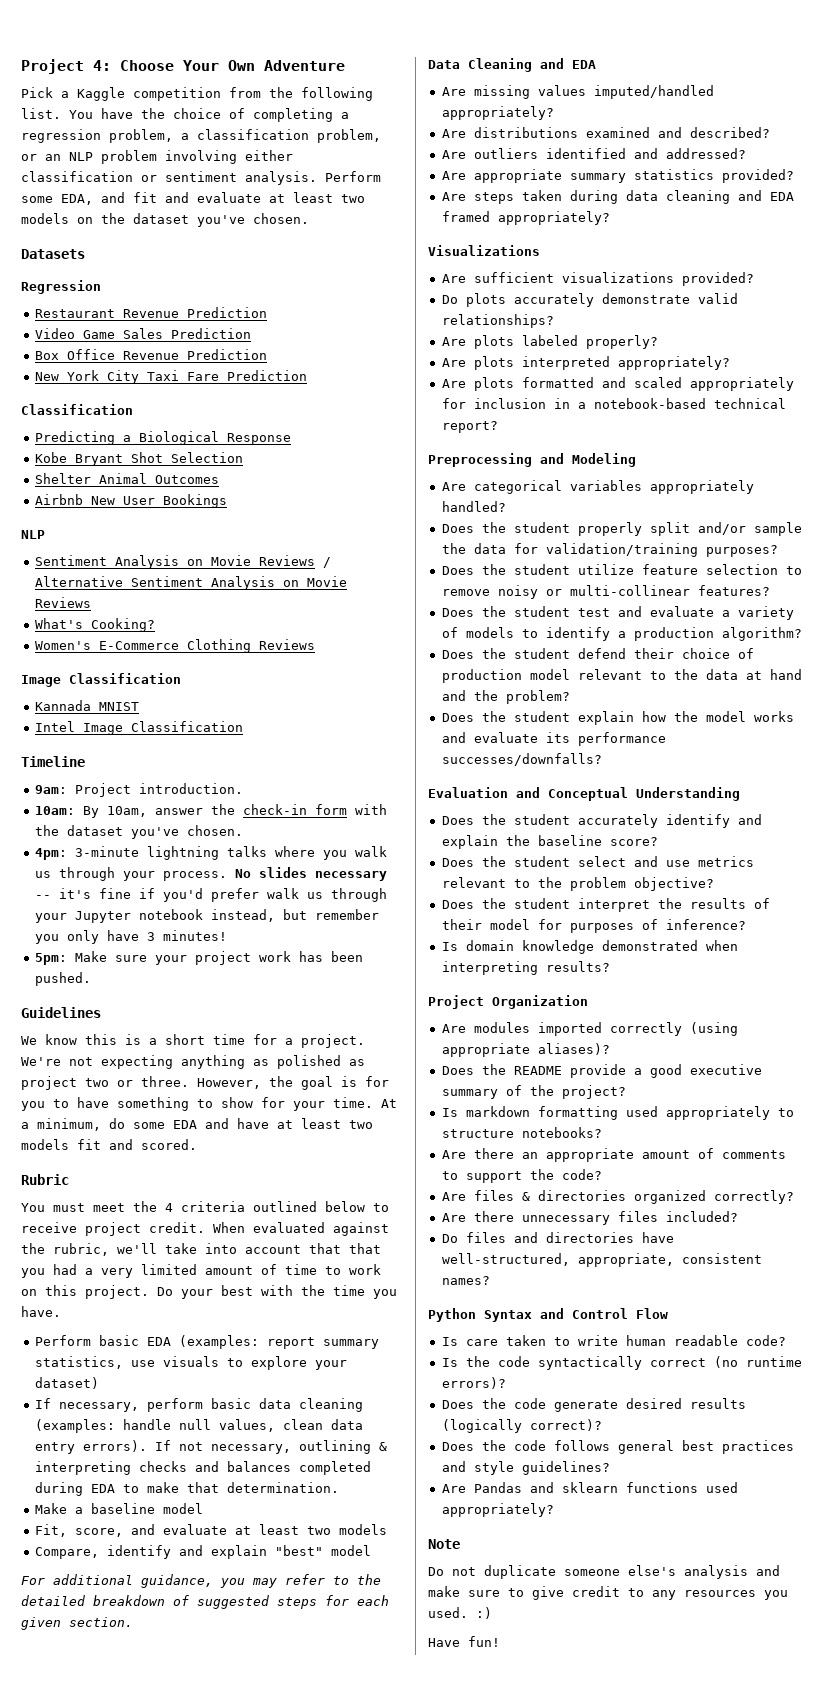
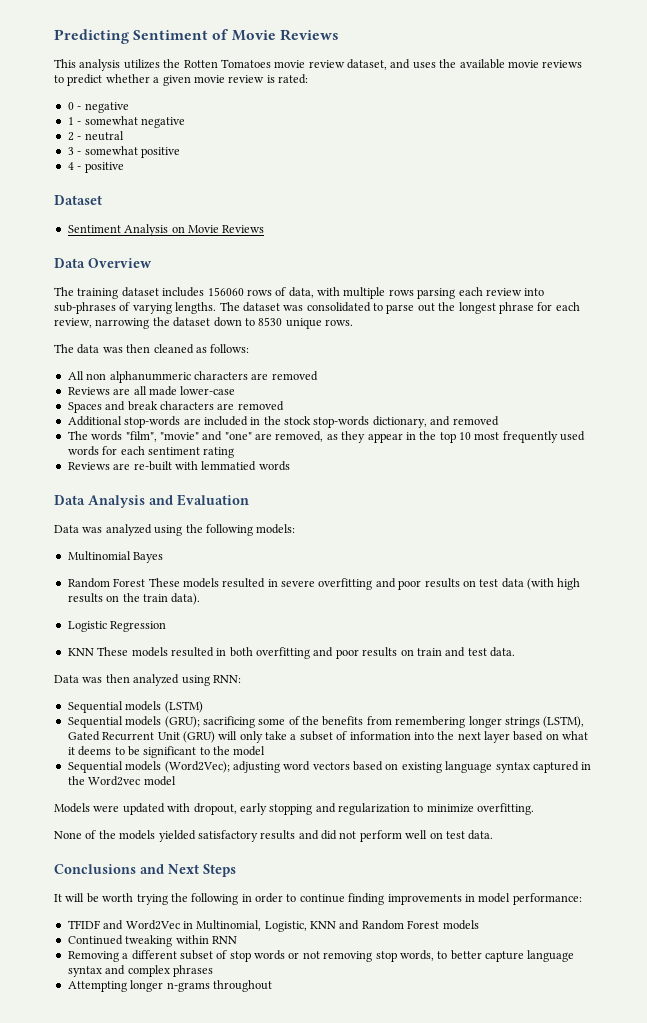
[21,59,345,74] [21,87,373,101] [21,108,349,122] [21,129,381,143] [21,150,293,164] [21,171,381,185] [21,192,365,205] [21,213,309,227] [21,249,85,259] [21,280,101,294] [34,307,267,318] [34,328,251,339] [34,349,267,360] [34,370,307,384] [21,404,133,415] [34,431,291,445] [34,452,243,466] [34,473,219,484] [34,494,227,508] [21,530,45,539] [34,555,331,569] [34,576,347,590] [34,597,91,608] [34,618,155,632] [34,639,315,653] [21,673,181,687] [34,700,139,711] [34,721,243,735] [21,756,85,767] [34,783,243,797] [34,804,387,818] [34,825,243,839] [34,846,387,860] [34,867,387,881] [34,888,387,902] [34,909,379,923] [34,930,227,944] [34,951,363,965] [34,972,91,986] [21,1007,101,1018] [21,1034,365,1048] [21,1055,365,1069] [21,1076,389,1090] [21,1097,397,1111] [21,1118,373,1131] [21,1139,197,1150] [21,1174,69,1185] [21,1201,389,1212] [21,1222,389,1236] [21,1243,381,1256] [21,1264,381,1278] [21,1285,397,1299] [21,1306,61,1317] [34,1335,379,1349] [34,1356,347,1370] [34,1377,99,1389] [34,1398,363,1412] [34,1419,363,1433] [34,1440,387,1454] [34,1461,371,1475] [34,1482,339,1496] [34,1503,203,1514] [34,1524,387,1537] [34,1545,371,1559] [21,1574,381,1588] [21,1595,389,1609] [21,1617,133,1630] [428,58,596,72] [441,85,714,99] [441,106,554,120] [441,127,770,138] [441,148,746,159] [441,169,794,183] [441,190,794,204] [441,211,610,225] [428,245,540,256] [441,272,754,286] [441,293,738,307] [441,314,554,328] [441,335,658,349] [441,356,730,370] [441,377,794,391] [441,398,786,409] [441,421,498,433] [428,453,636,467] [441,480,754,494] [441,501,506,512] [441,522,802,536] [441,543,778,557] [441,564,802,575] [441,585,770,599] [441,606,794,620] [441,627,802,641] [441,648,754,659] [441,669,802,683] [441,690,570,704] [441,711,794,725] [441,732,666,746] [441,753,602,766] [428,787,740,801] [441,814,762,828] [441,835,658,849] [441,856,754,867] [441,877,714,891] [441,898,770,912] [441,919,746,933] [441,940,738,954] [441,961,610,975] [428,995,588,1009] [441,1022,738,1036] [441,1043,610,1057] [441,1064,762,1078] [441,1085,626,1099] [441,1106,794,1120] [441,1127,602,1138] [441,1148,786,1162] [441,1169,602,1183] [441,1190,794,1204] [441,1211,738,1225] [441,1232,674,1243] [441,1253,762,1267] [441,1276,490,1285] [428,1308,668,1322] [441,1335,786,1346] [441,1356,802,1370] [441,1377,506,1389] [441,1398,746,1412] [441,1419,602,1433] [441,1440,794,1454] [441,1461,610,1475] [441,1482,738,1493] [441,1503,554,1517] [428,1539,460,1549] [428,1565,780,1579] [428,1586,788,1600] [428,1607,492,1619] [428,1636,500,1647] Project 4: Choose Your Own Adventure // Pick a Kaggle competition from the following list. You have the choice of completing a regression problem, a classification problem, or an NLP problem involving either classification or sentiment analysis. Perform some EDA, and fit and evaluate at least two models on the dataset you've chosen. // Datasets // Regression // Restaurant Revenue Prediction // Video Game Sales Prediction // Box Office Revenue Prediction // New York City Taxi Fare Prediction // Classification // Predicting a Biological Response // Kobe Bryant Shot Selection // Shelter Animal Outcomes // Airbnb New User Bookings // NLP // Sentiment Analysis on Movie Reviews / Alternative Sentiment Analysis on Movie Reviews // What's Cooking? // Women's E-Commerce Clothing Reviews // Image Classification // Kannada MNIST // Intel Image Classification // Timeline // 9am: Project introduction. // 10am: By 10am, answer the check-in form with the dataset you've chosen. // 4pm: 3-minute lightning talks where you walk us through your process. No slides necessary -- it's fine if you'd prefer walk us through your Jupyter notebook instead, but remember you only have 3 minutes! // 5pm: Make sure your project work has been pushed. // Guidelines // We know this is a short time for a project. We're not expecting anything as polished as project two or three. However, the goal is for you to have something to show for your time. At a minimum, do some EDA and have at least two models fit and scored. // Rubric // You must meet the 4 criteria outlined below to receive project credit. When evaluated against the rubric, we'll take into account that that you had a very limited amount of time to work on this project. Do your best with the time you have. // Perform basic EDA (examples: report summary statistics, use visuals to explore your dataset) // If necessary, perform basic data cleaning (examples: handle null values, clean data entry errors). If not necessary, outlining & interpreting checks and balances completed during EDA to make that determination. // Make a baseline model // Fit, score, and evaluate at least two models // Compare, identify and explain "best" model // For additional guidance, you may refer to the detailed breakdown of suggested steps for each given section. // Data Cleaning and EDA // Are missing values imputed/handled appropriately? // Are distributions examined and described? // Are outliers identified and addressed? // Are appropriate summary statistics provided? // Are steps taken during data cleaning and EDA framed appropriately? // Visualizations // Are sufficient visualizations provided? // Do plots accurately demonstrate valid relationships? // Are plots labeled properly? // Are plots interpreted appropriately? // Are plots formatted and scaled appropriately for inclusion in a notebook-based technical report? // Preprocessing and Modeling // Are categorical variables appropriately handled? // Does the student properly split and/or sample the data for validation/training purposes? // Does the student utilize feature selection to remove noisy or multi-collinear features? // Does the student test and evaluate a variety of models to identify a production algorithm? // Does the student defend their choice of production model relevant to the data at hand and the problem? // Does the student explain how the model works and evaluate its performance successes/downfalls? // Evaluation and Conceptual Understanding // Does the student accurately identify and explain the baseline score? // Does the student select and use metrics relevant to the problem objective? // Does the student interpret the results of their model for purposes of inference? // Is domain knowledge demonstrated when interpreting results? // Project Organization // Are modules imported correctly (using appropriate aliases)? // Does the README provide a good executive summary of the project? // Is markdown formatting used appropriately to structure notebooks? // Are there an appropriate amount of comments to support the code? // Are files & directories organized correctly? // Are there unnecessary files included? // Do files and directories have well-structured, appropriate, consistent names? // Python Syntax and Control Flow // Is care taken to write human readable code? // Is the code syntactically correct (no runtime errors)? // Does the code generate desired results (logically correct)? // Does the code follows general best practices and style guidelines? // Are Pandas and sklearn functions used appropriately? // Note // Do not duplicate someone else's analysis and make sure to give credit to any resources you used. :) // Have fun! -> [54,29,339,44] [54,59,583,71] [54,74,308,86] [67,102,129,113] [67,116,185,128] [67,131,124,141] [67,146,180,158] [67,162,124,173] [54,195,102,205] [67,224,265,236] [54,258,152,268] [54,287,545,299] [54,302,580,314] [54,317,353,329] [54,344,250,354] [67,371,318,383] [67,386,236,396] [67,401,284,413] [67,416,499,428] [67,431,586,443] [67,446,235,458] [67,461,290,471] [54,494,249,508] [54,524,296,536] [67,551,164,563] [67,578,581,590] [67,593,201,605] [67,621,167,632] [67,647,515,659] [54,674,241,686] [67,701,203,713] [67,716,585,728] [67,731,589,743] [67,746,266,758] [67,761,592,773] [67,776,176,786] [54,803,535,815] [54,830,494,842] [54,864,236,877] [54,893,582,905] [67,920,479,932] [67,935,237,947] [67,950,575,962] [67,965,213,977] [67,980,272,992] Predicting Sentiment of Movie Reviews // This analysis utilizes the Rotten Tomatoes movie review dataset, and uses the available movie reviews to predict whether a given movie review is rated: // 0 - negative // 1 - somewhat negative // 2 - neutral // 3 - somewhat positive // 4 - positive // Dataset // Sentiment Analysis on Movie Reviews // Data Overview // The training dataset includes 156060 rows of data, with multiple rows parsing each review into sub-phrases of varying lengths. The dataset was consolidated to parse out the longest phrase for each review, narrowing the dataset down to 8530 unique rows. // The data was then cleaned as follows: // All non alphanummeric characters are removed // Reviews are all made lower-case // Spaces and break characters are removed // Additional stop-words are included in the stock stop-words dictionary, and removed // The words "film", "movie" and "one" are removed, as they appear in the top 10 most frequently used words for each sentiment rating // Reviews are re-built with lemmatied words // Data Analysis and Evaluation // Data was analyzed using the following models: // Multinomial Bayes // Random Forest These models resulted in severe overfitting and poor results on test data (with high results on the train data). // Logistic Regression // KNN These models resulted in both overfitting and poor results on train and test data. // Data was then analyzed using RNN: // Sequential models (LSTM) // Sequential models (GRU); sacrificing some of the benefits from remembering longer strings (LSTM), Gated Recurrent Unit (GRU) will only take a subset of information into the next layer based on what it deems to be significant to the model // Sequential models (Word2Vec); adjusting word vectors based on existing language syntax captured in the Word2vec model // Models were updated with dropout, early stopping and regularization to minimize overfitting. // None of the models yielded satisfactory results and did not perform well on test data. // Conclusions and Next Steps // It will be worth trying the following in order to continue finding improvements in model performance: // TFIDF and Word2Vec in Multinomial, Logistic, KNN and Random Forest models // Continued tweaking within RNN // Removing a different subset of stop words or not removing stop words, to better capture language syntax and complex phrases // Attempting longer n-grams throughout

